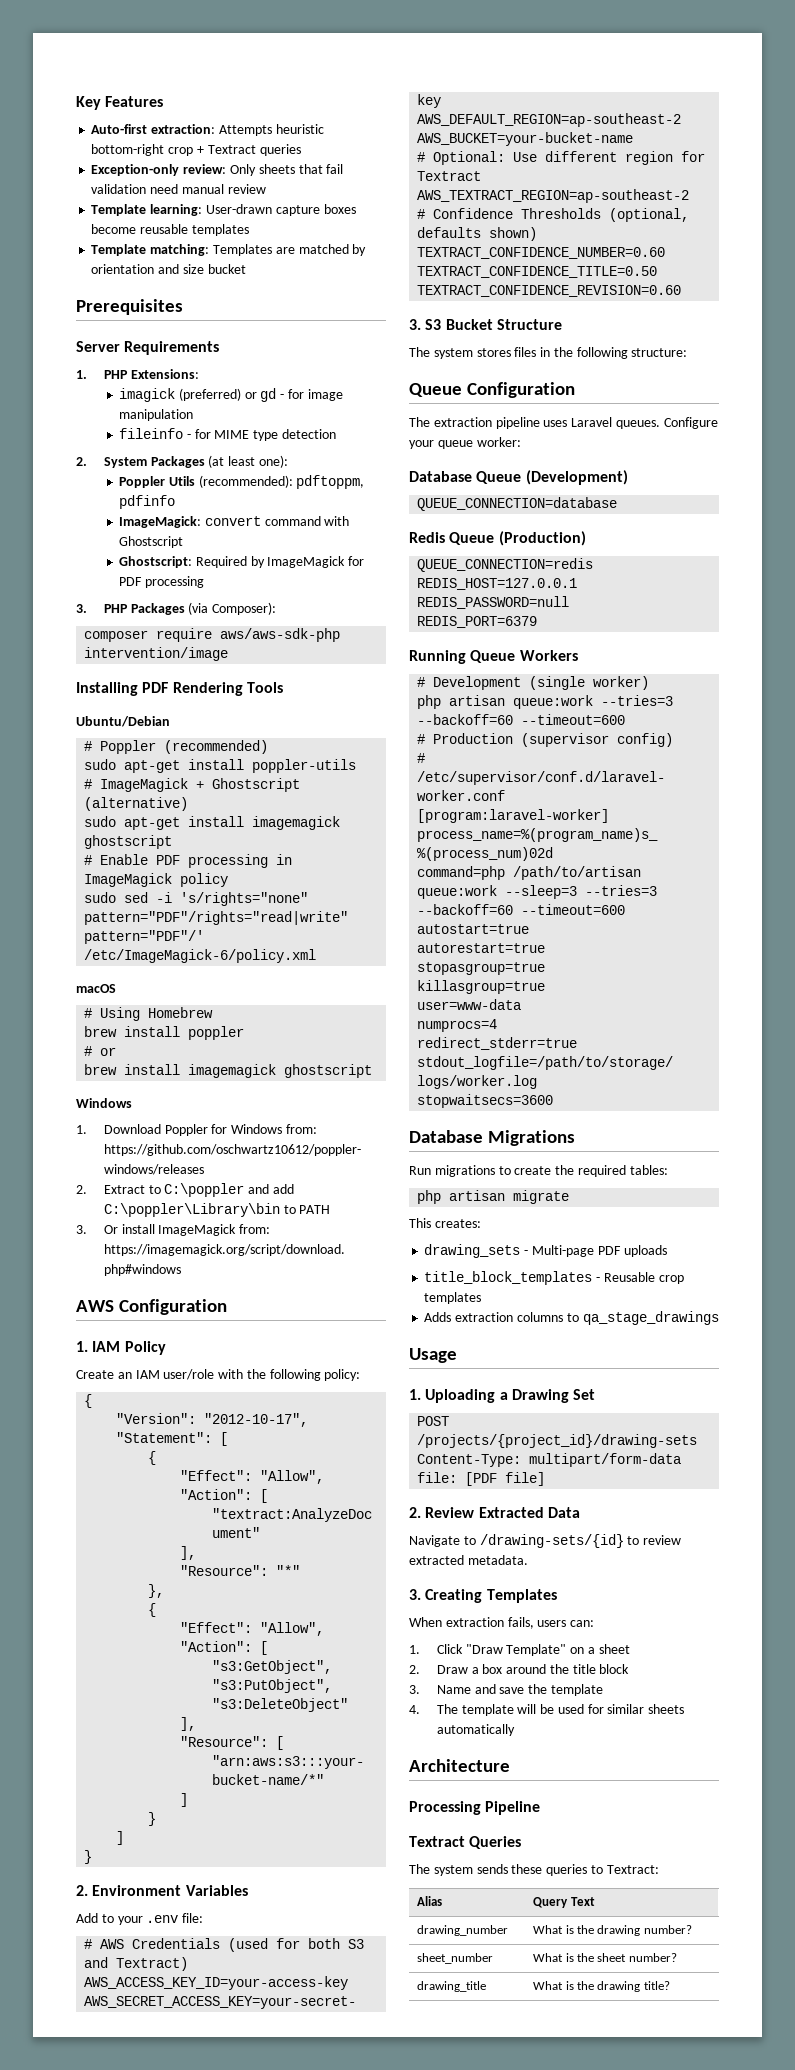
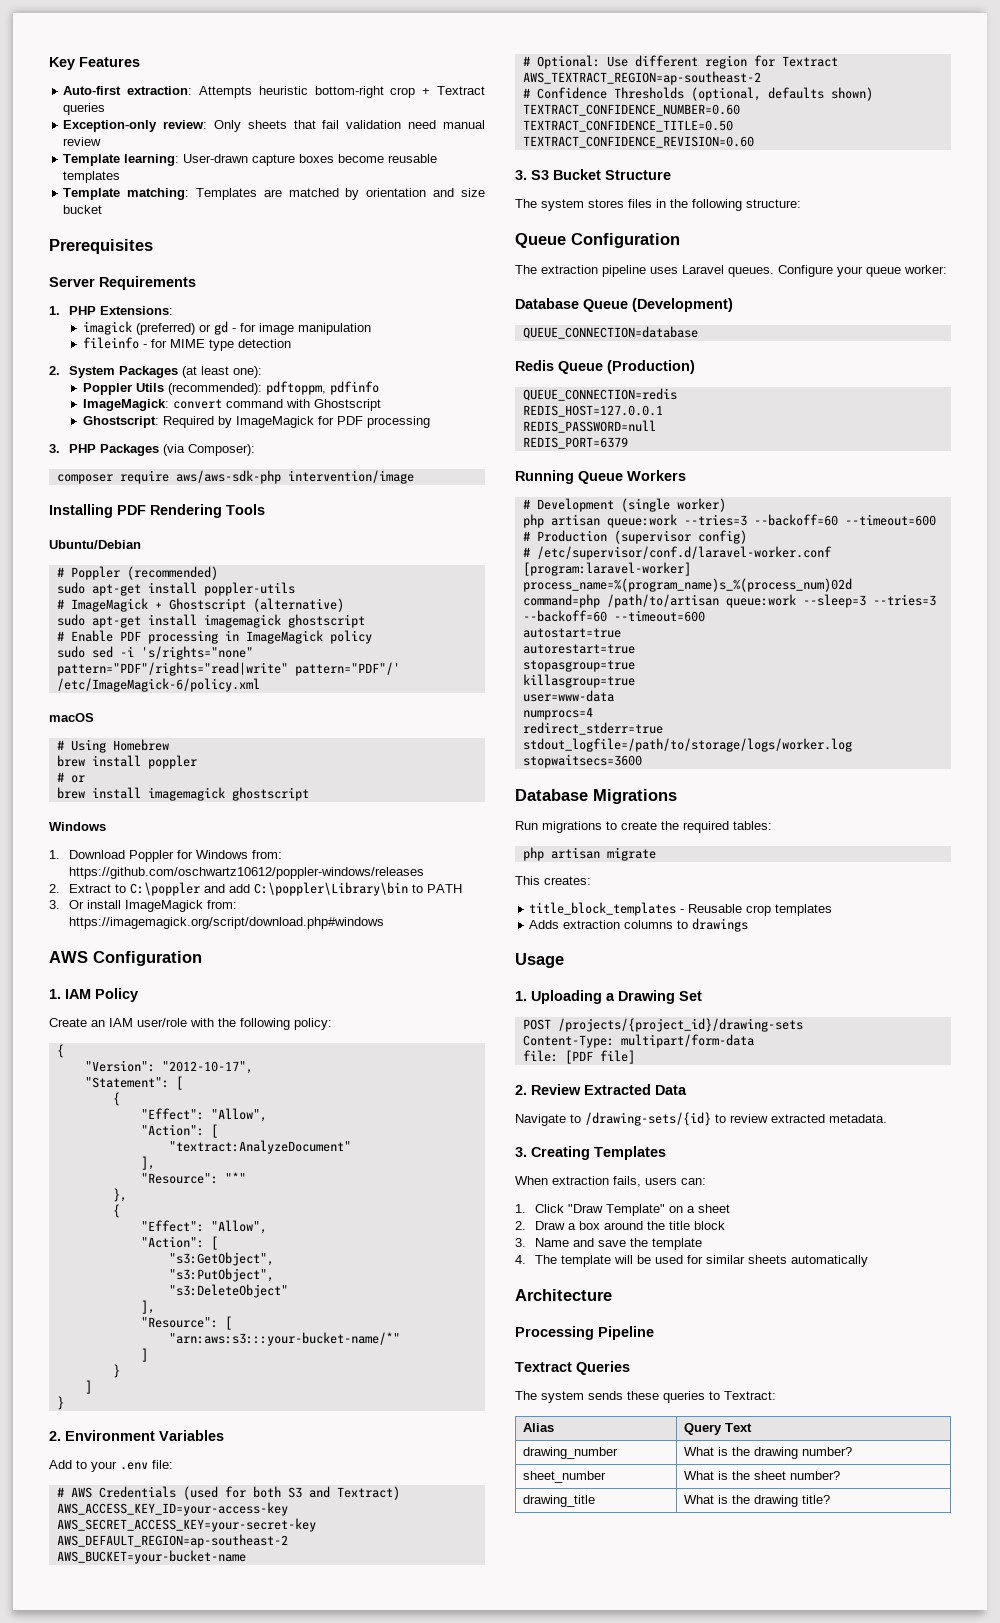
[424,1244,667,1258] // drawing_sets - Multi-page PDF uploads -> (591, 880) none
[582,1311,719,1325] qa_stage_drawings -> [692,918,749,932] drawings

